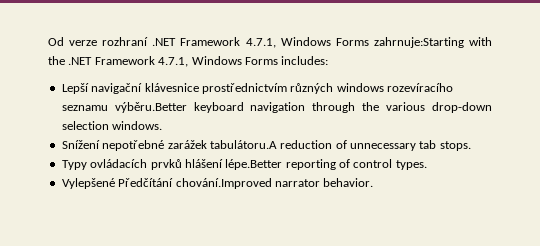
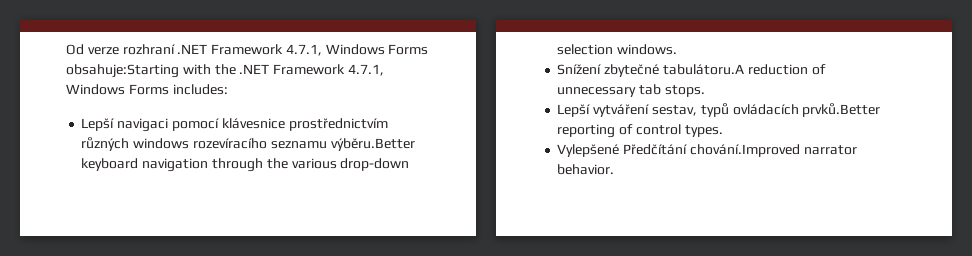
[373,37,464,48] zahrnuje:Starting -> [66,64,179,78] obsahuje:Starting
[91,83,143,94] navigační -> [117,118,219,132] navigaci pomocí
[102,140,207,151] nepotřebné zarážek -> [604,64,660,77] zbytečné
[61,159,283,170] Typy ovládacích prvků hlášení lépe.Better -> [557,103,881,117] Lepší vytváření sestav, typů ovládacích prvků.Better

